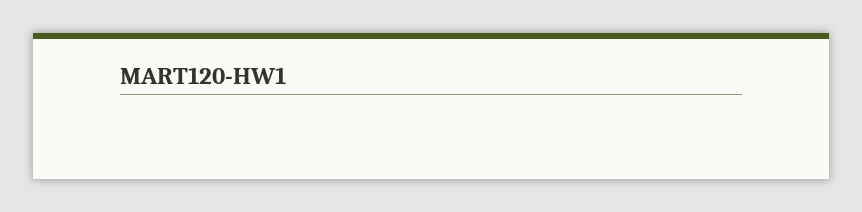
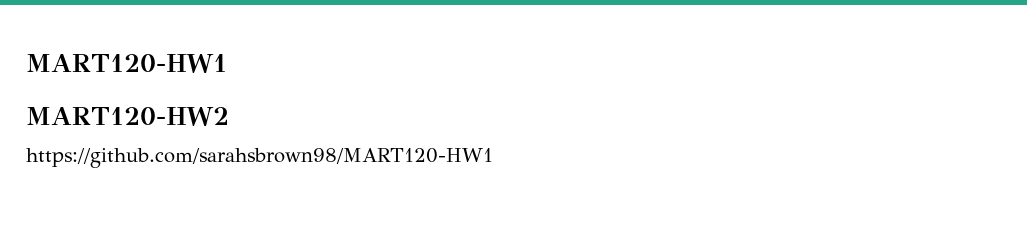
(286, 75) none -> [26,107,229,126] [26,148,493,168] // MART120-HW2 // https://github.com/sarahsbrown98/MART120-HW1

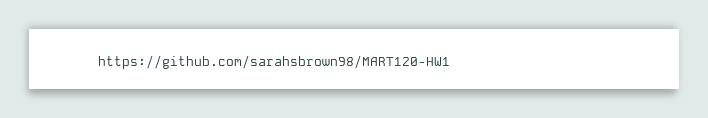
[26,54,227,73] [26,107,229,126] MART120-HW1 // MART120-HW2 // -> (98, 62) none

